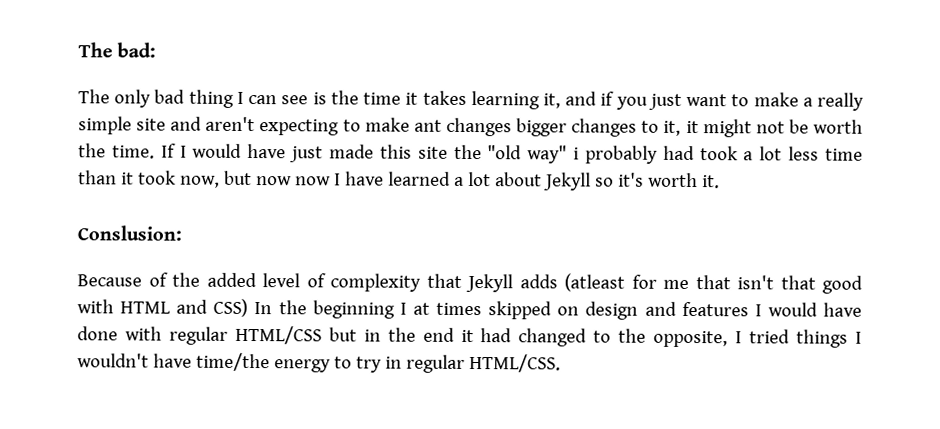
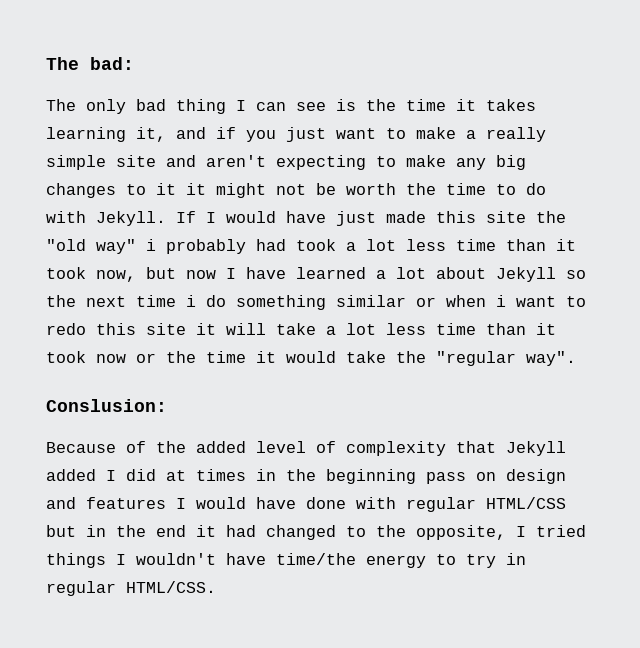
[413,117,568,137] ant changes bigger -> [456,155,526,170] any big
[663,120,682,136] it, -> [156,183,176,195] it
[111,145,155,159] time. -> [446,183,546,195] [46,211,166,226] time to do with Jekyll.
[294,176,331,186] now -> (216, 274) none
[617,172,720,189] it's worth it. -> [46,295,586,310] [46,323,556,335] [46,351,576,366] the next time i do something similar or when i want to redo this site it will take a lot less time than it took now or the time it would take the "regular way".
[519,273,863,294] [77,298,553,320] adds (atleast for me that isn't that good with HTML and CSS) In the beginning I at times skipped -> [46,469,466,484] added I did at times in the beginning pass

